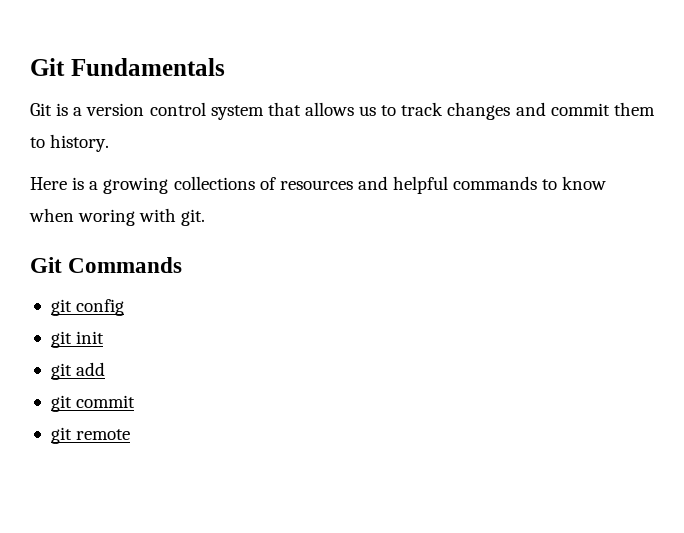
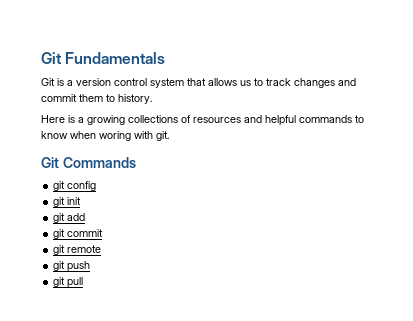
(131, 434) none -> [53,261,91,272] [53,277,84,288] // git push // git pull

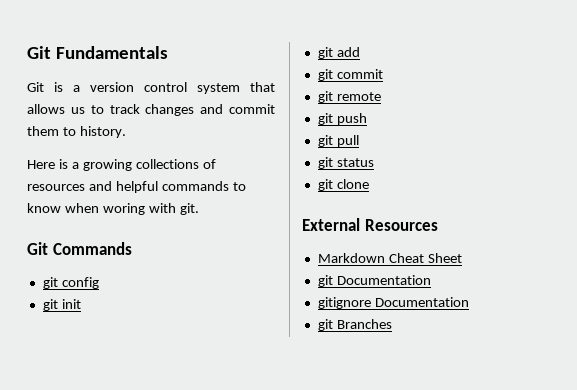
(84, 282) none -> [317,157,374,169] [317,179,369,191] [302,218,438,231] [317,253,462,263] [317,275,431,287] [317,297,469,309] [317,319,392,331] // git status // git clone // External Resources // Markdown Cheat Sheet // git Documentation // gitignore Documentation // git Branches

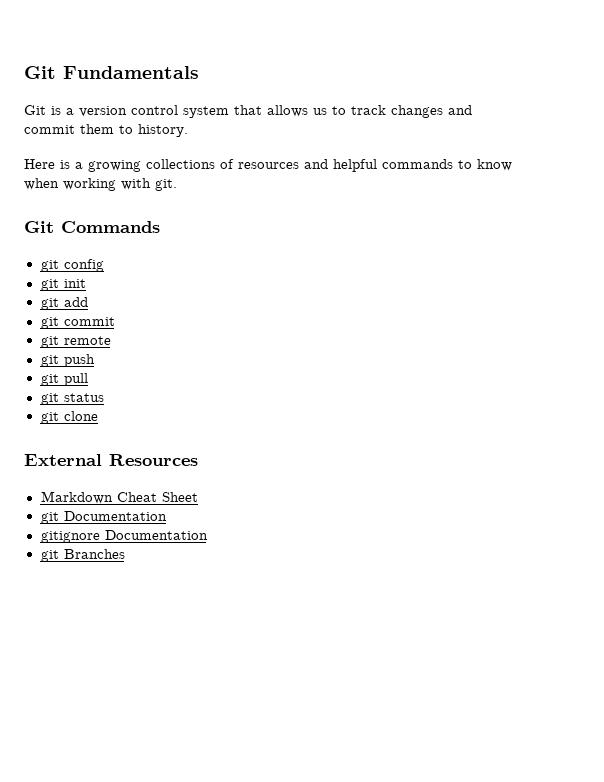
[102,203,145,215] woring -> [63,178,116,191] working

